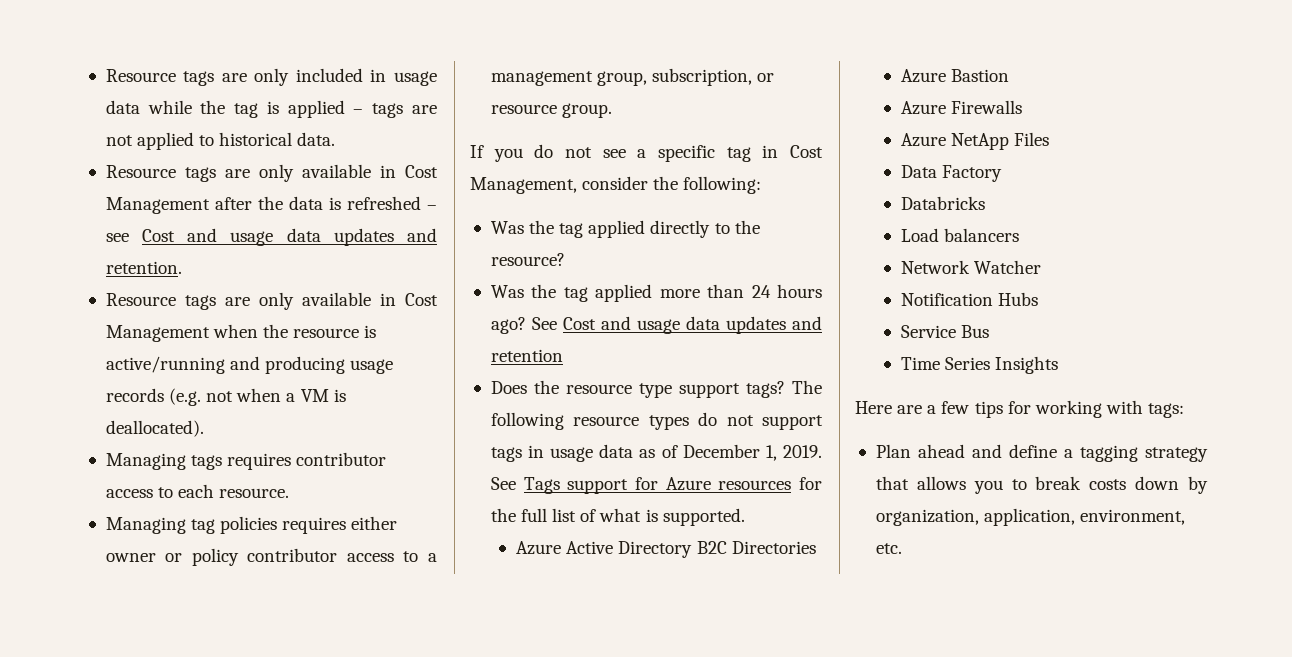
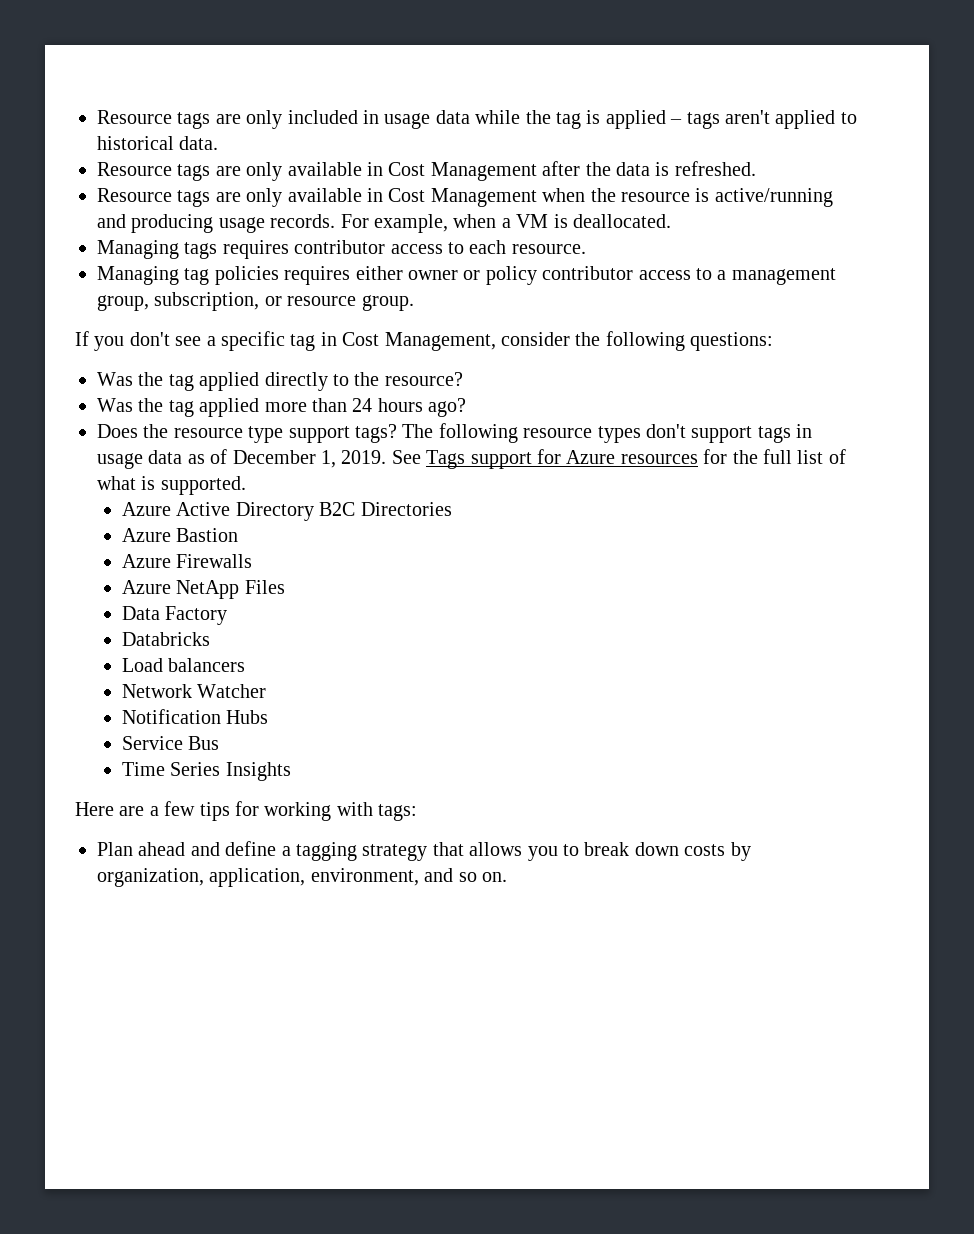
[411,105,437,114] [105,135,133,146] are not -> [724,110,770,124] aren't
[346,196,438,210] [105,228,438,246] [105,261,182,274] refreshed – see Cost and usage data updates and retention. -> [674,161,756,176] refreshed.
[105,388,234,406] records (e.g. not -> [270,214,448,233] records. For example,
[105,420,204,437] deallocated). -> [572,214,671,228] deallocated.
[534,144,592,158] do not -> [129,332,170,346] don't
[683,176,762,194] following: -> [605,331,774,351] following questions:
[531,316,822,334] [490,349,563,362] See Cost and usage data updates and retention -> (467, 407) none
[698,412,754,426] do not -> [645,424,686,438] don't
[1089,476,1180,490] costs down -> [634,842,726,856] down costs
[875,543,902,554] etc. -> [424,868,507,882] and so on.

